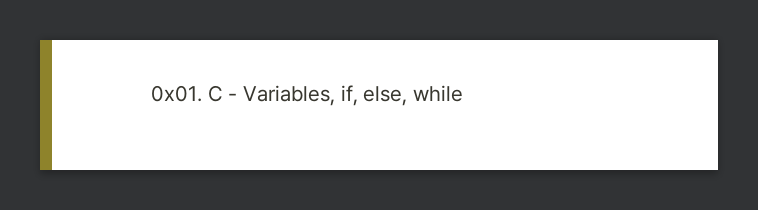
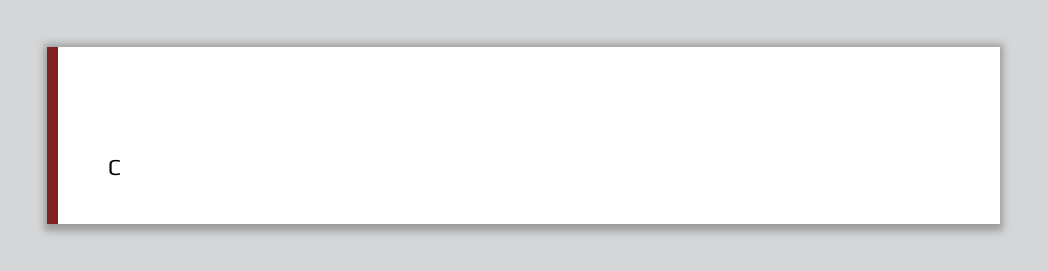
[151,85,464,106] 0x01. C - Variables, if, else, while -> [108,159,121,176] C

